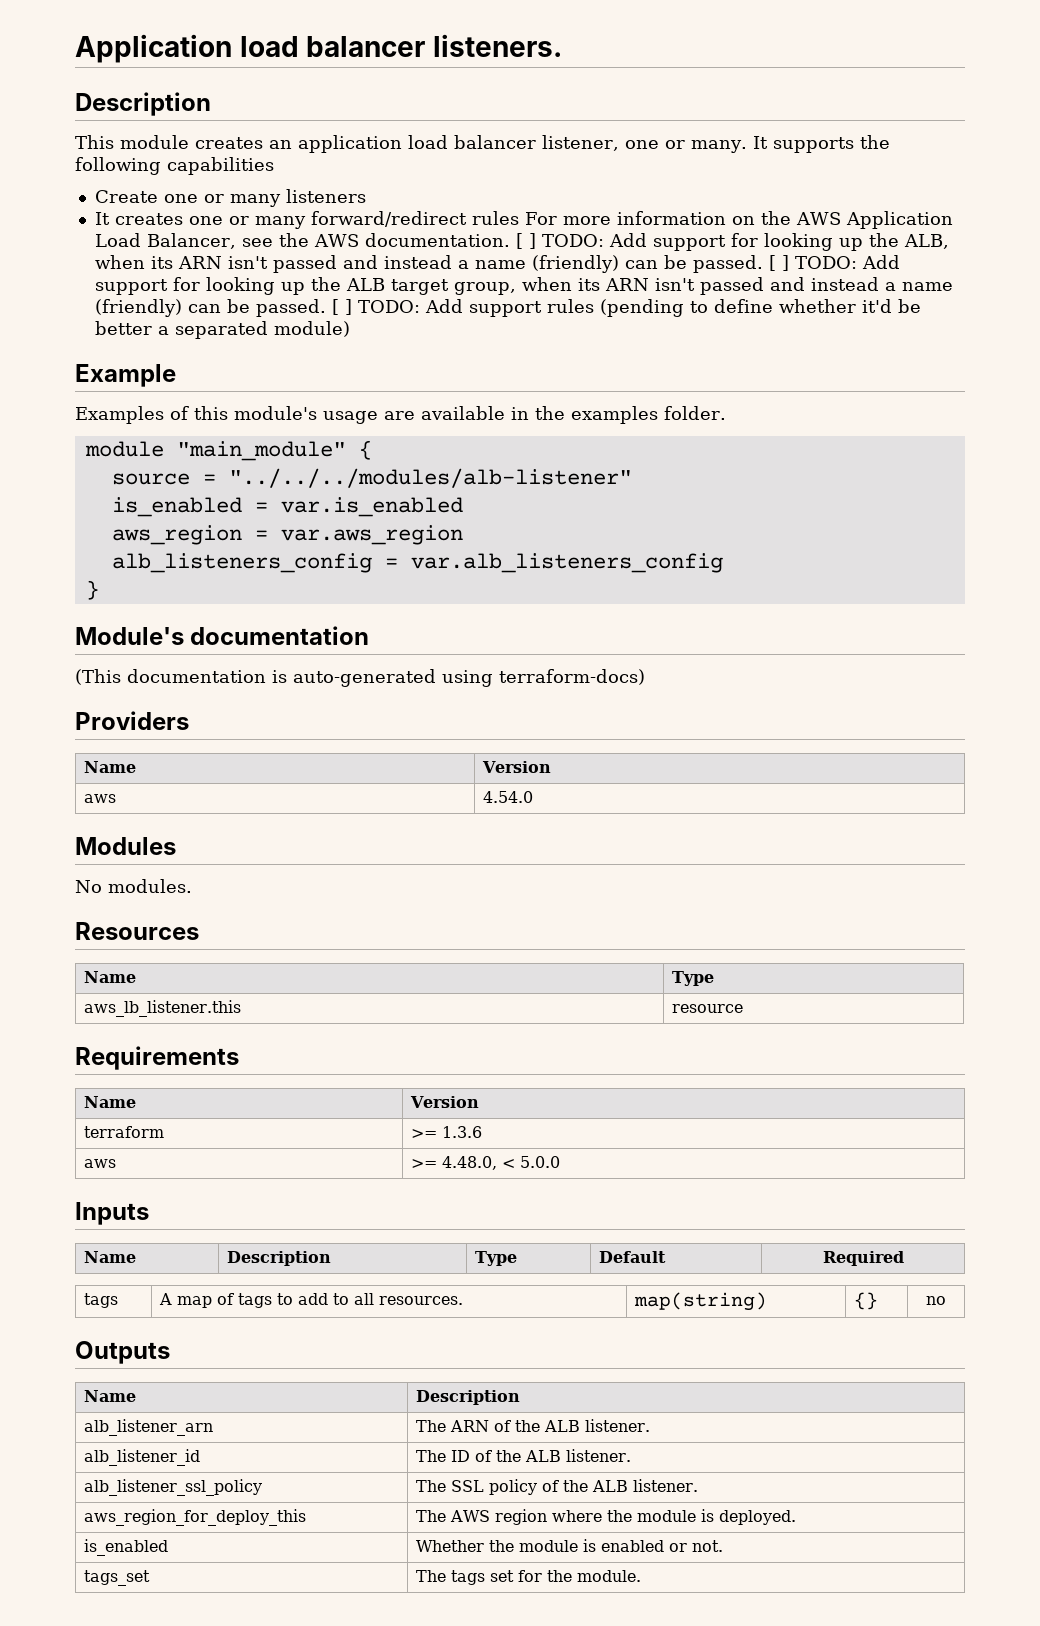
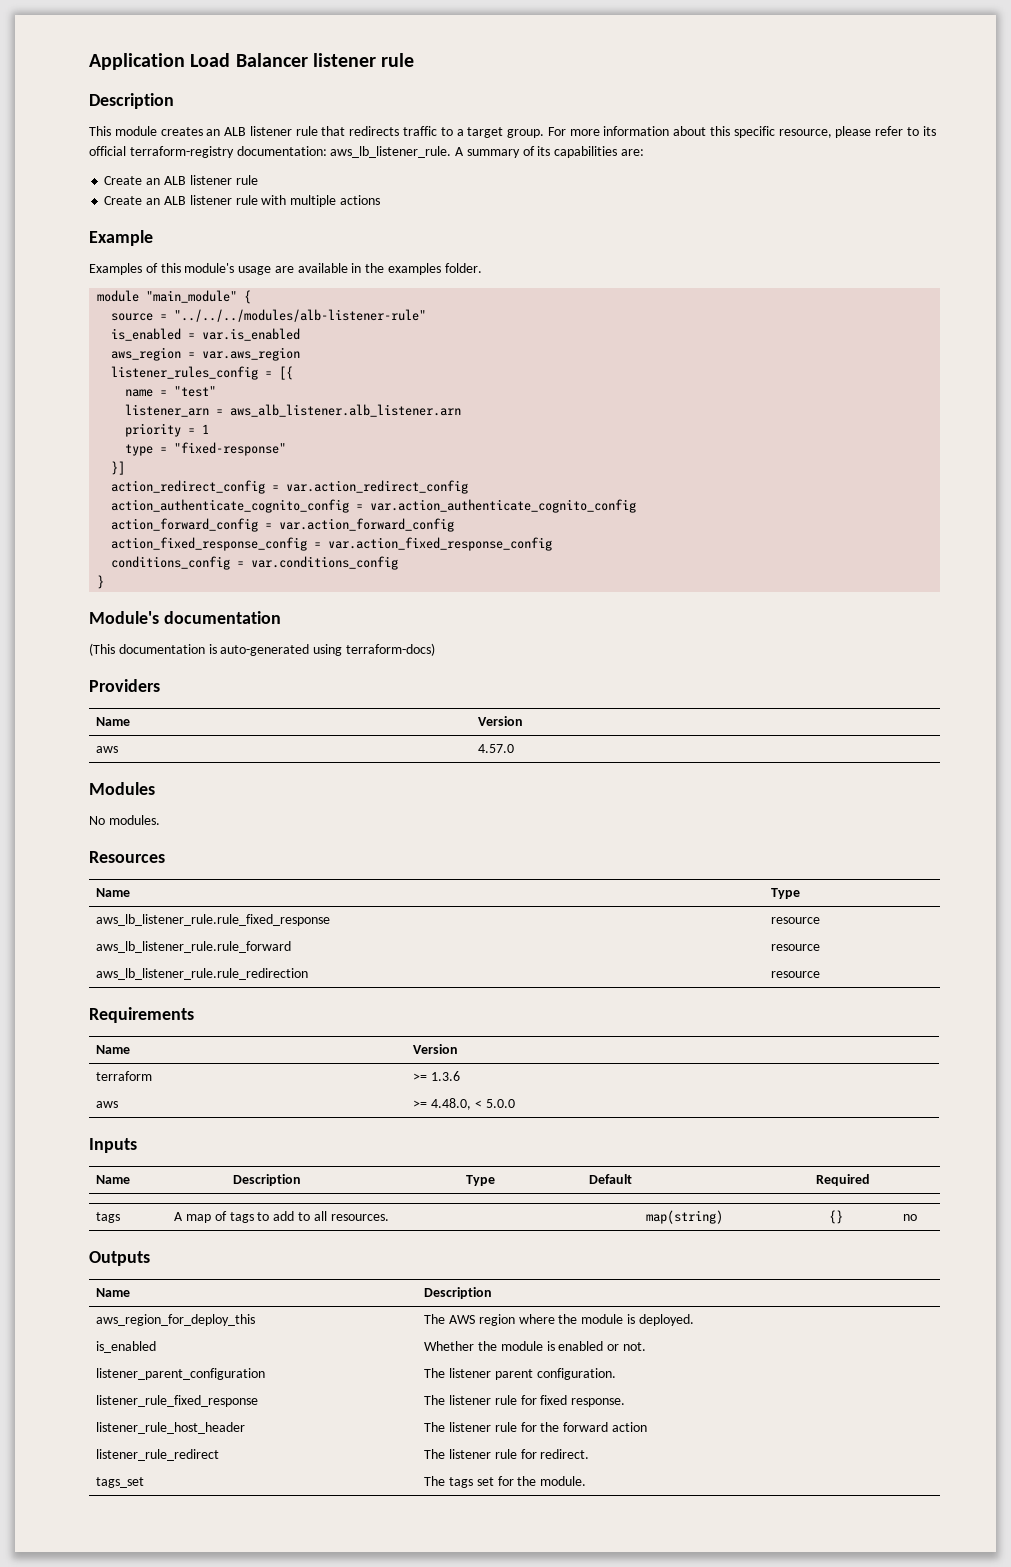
[75,34,562,63] Application load balancer listeners. -> [89,53,415,70] Application Load Balancer listener rule
[298,135,890,153] [75,157,274,175] [94,189,366,207] [94,211,953,229] [94,233,949,251] [94,255,900,273] [94,277,953,295] [94,299,921,317] [94,321,350,339] application load balancer listener, one or many. It supports the following capabilities // Create one or many listeners // It creates one or many forward/redirect rules For more information on the AWS Application Load Balancer, see the AWS documentation. [ ] TODO: Add support for looking up the ALB, when its ARN isn't passed and instead a name (friendly) can be passed. [ ] TODO: Add support for looking up the ALB target group, when its ARN isn't passed and instead a name (friendly) can be passed. [ ] TODO: Add support rules (pending to define whether it'd be better a separated module) -> [224,126,936,138] [89,146,645,158] [104,175,258,185] [104,195,380,207] ALB listener rule that redirects traffic to a target group. For more information about this specific resource, please refer to its official terraform-registry documentation: aws_lb_listener_rule. A summary of its capabilities are: // Create an ALB listener rule // Create an ALB listener rule with multiple actions
[228,468,632,488] "../../../modules/alb-listener" -> [174,309,427,322] "../../../modules/alb-listener-rule"
[111,553,723,573] alb_listeners_config = var.alb_listeners_config -> [111,366,294,380] [125,386,217,397] [125,404,462,417] [125,423,210,437] [125,442,287,456] [111,461,126,475] [111,480,469,494] [111,499,637,513] [111,518,455,532] [111,537,553,551] [111,556,399,570] listener_rules_config = [{ // name = "test" // listener_arn = aws_alb_listener.alb_listener.arn // priority = 1 // type = "fixed-response" // }] // action_redirect_config = var.action_redirect_config // action_authenticate_cognito_config = var.action_authenticate_cognito_config // action_forward_config = var.action_forward_config // action_fixed_response_config = var.action_fixed_response_config // conditions_config = var.conditions_config
[482,791,533,803] 4.54.0 -> [478,744,515,753] 4.57.0
[83,1000,241,1017] aws_lb_listener.this -> [96,914,331,926] [771,917,821,924] [96,941,292,953] [771,944,821,951] [96,968,309,980] aws_lb_listener_rule.rule_fixed_response | resource // aws_lb_listener_rule.rule_forward | resource // aws_lb_listener_rule.rule_redirection
[83,1419,213,1436] [415,1419,650,1432] [83,1449,200,1466] [415,1449,631,1462] [83,1479,262,1496] [415,1479,698,1495] // alb_listener_arn | The ARN of the ALB listener. // alb_listener_id | The ID of the ALB listener. // alb_listener_ssl_policy | The SSL policy of the ALB listener. -> (493, 1293) none
(723, 1546) none -> [96,1368,266,1380] [424,1368,616,1380] [96,1395,259,1407] [424,1395,626,1407] [96,1422,246,1434] [424,1422,647,1432] [96,1449,220,1461] [424,1449,590,1459] // listener_parent_configuration | The listener parent configuration. // listener_rule_fixed_response | The listener rule for fixed response. // listener_rule_host_header | The listener rule for the forward action // listener_rule_redirect | The listener rule for redirect.

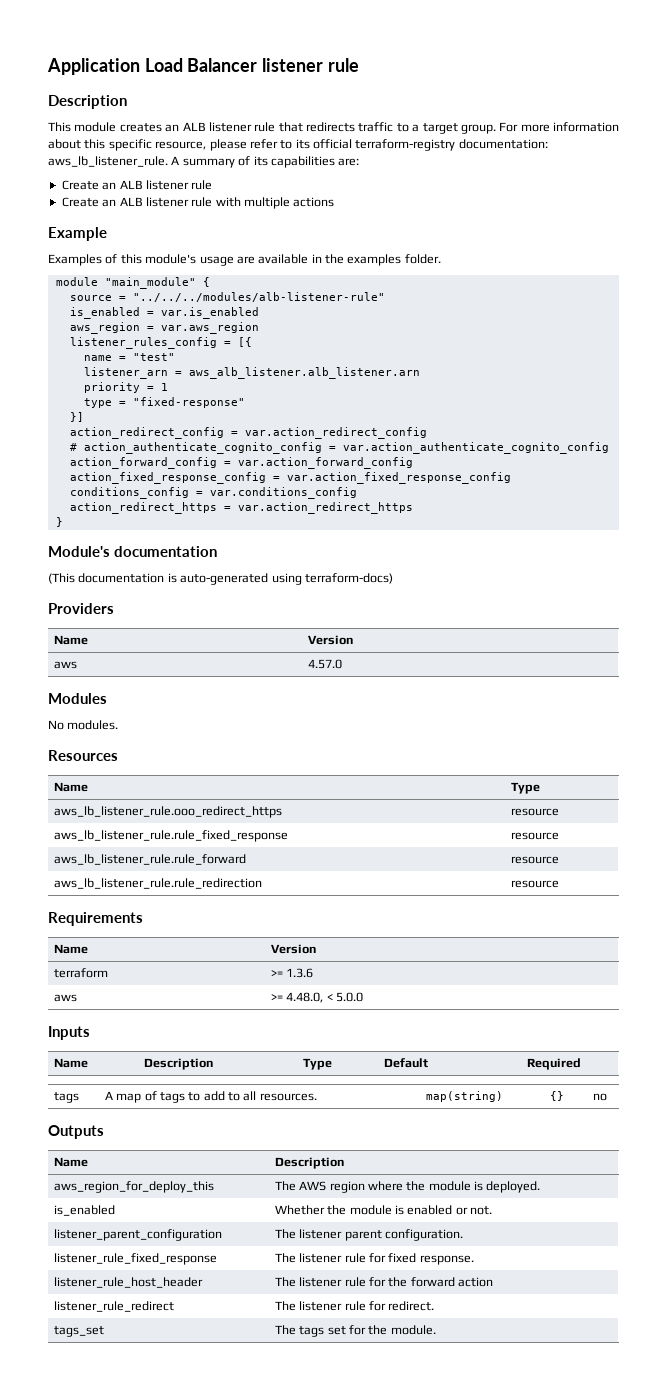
(469, 487) none -> [69,443,77,451] #
(399, 563) none -> [69,502,413,514] // action_redirect_https = var.action_redirect_https
(801, 893) none -> [53,806,282,818] [510,808,559,816] // aws_lb_listener_rule.ooo_redirect_https | resource

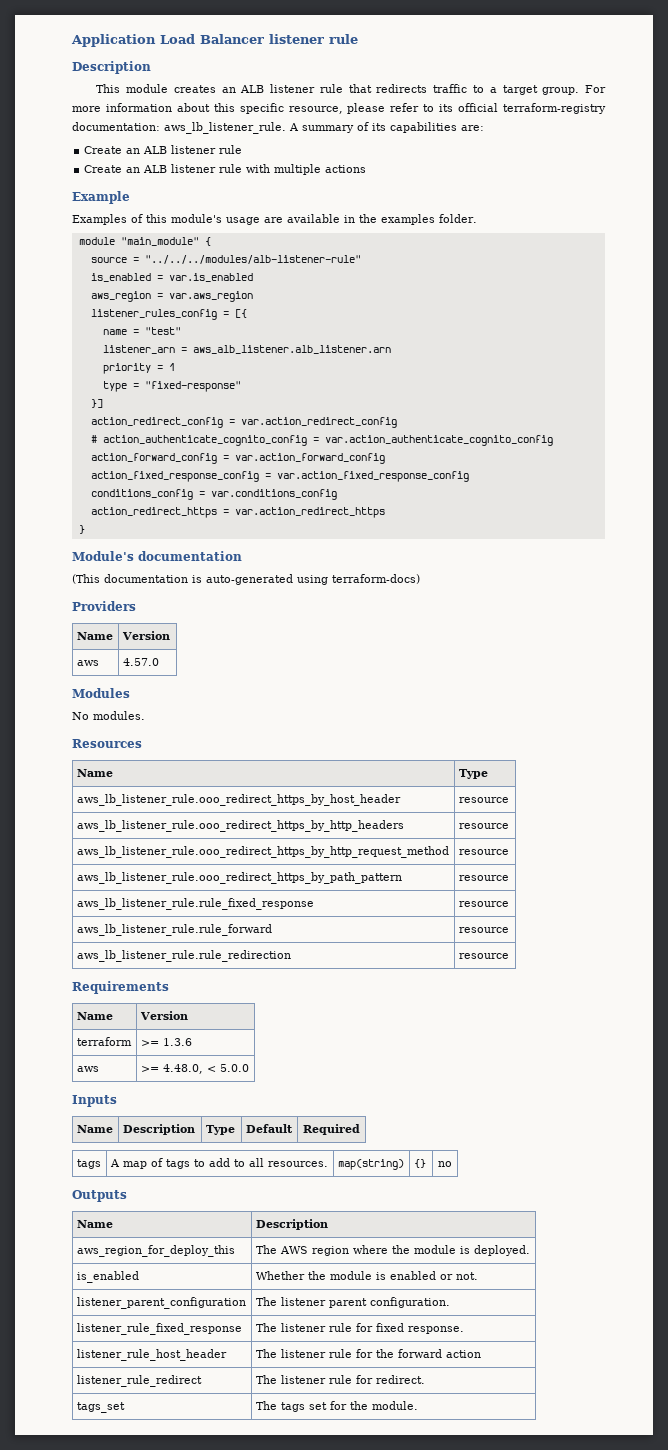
[53,806,282,818] aws_lb_listener_rule.ooo_redirect_https -> [76,794,401,806] [458,797,509,803] [76,820,404,832] [458,823,509,829] [76,846,449,858] [458,849,509,855] [76,872,402,884] aws_lb_listener_rule.ooo_redirect_https_by_host_header | resource // aws_lb_listener_rule.ooo_redirect_https_by_http_headers | resource // aws_lb_listener_rule.ooo_redirect_https_by_http_request_method | resource // aws_lb_listener_rule.ooo_redirect_https_by_path_pattern

